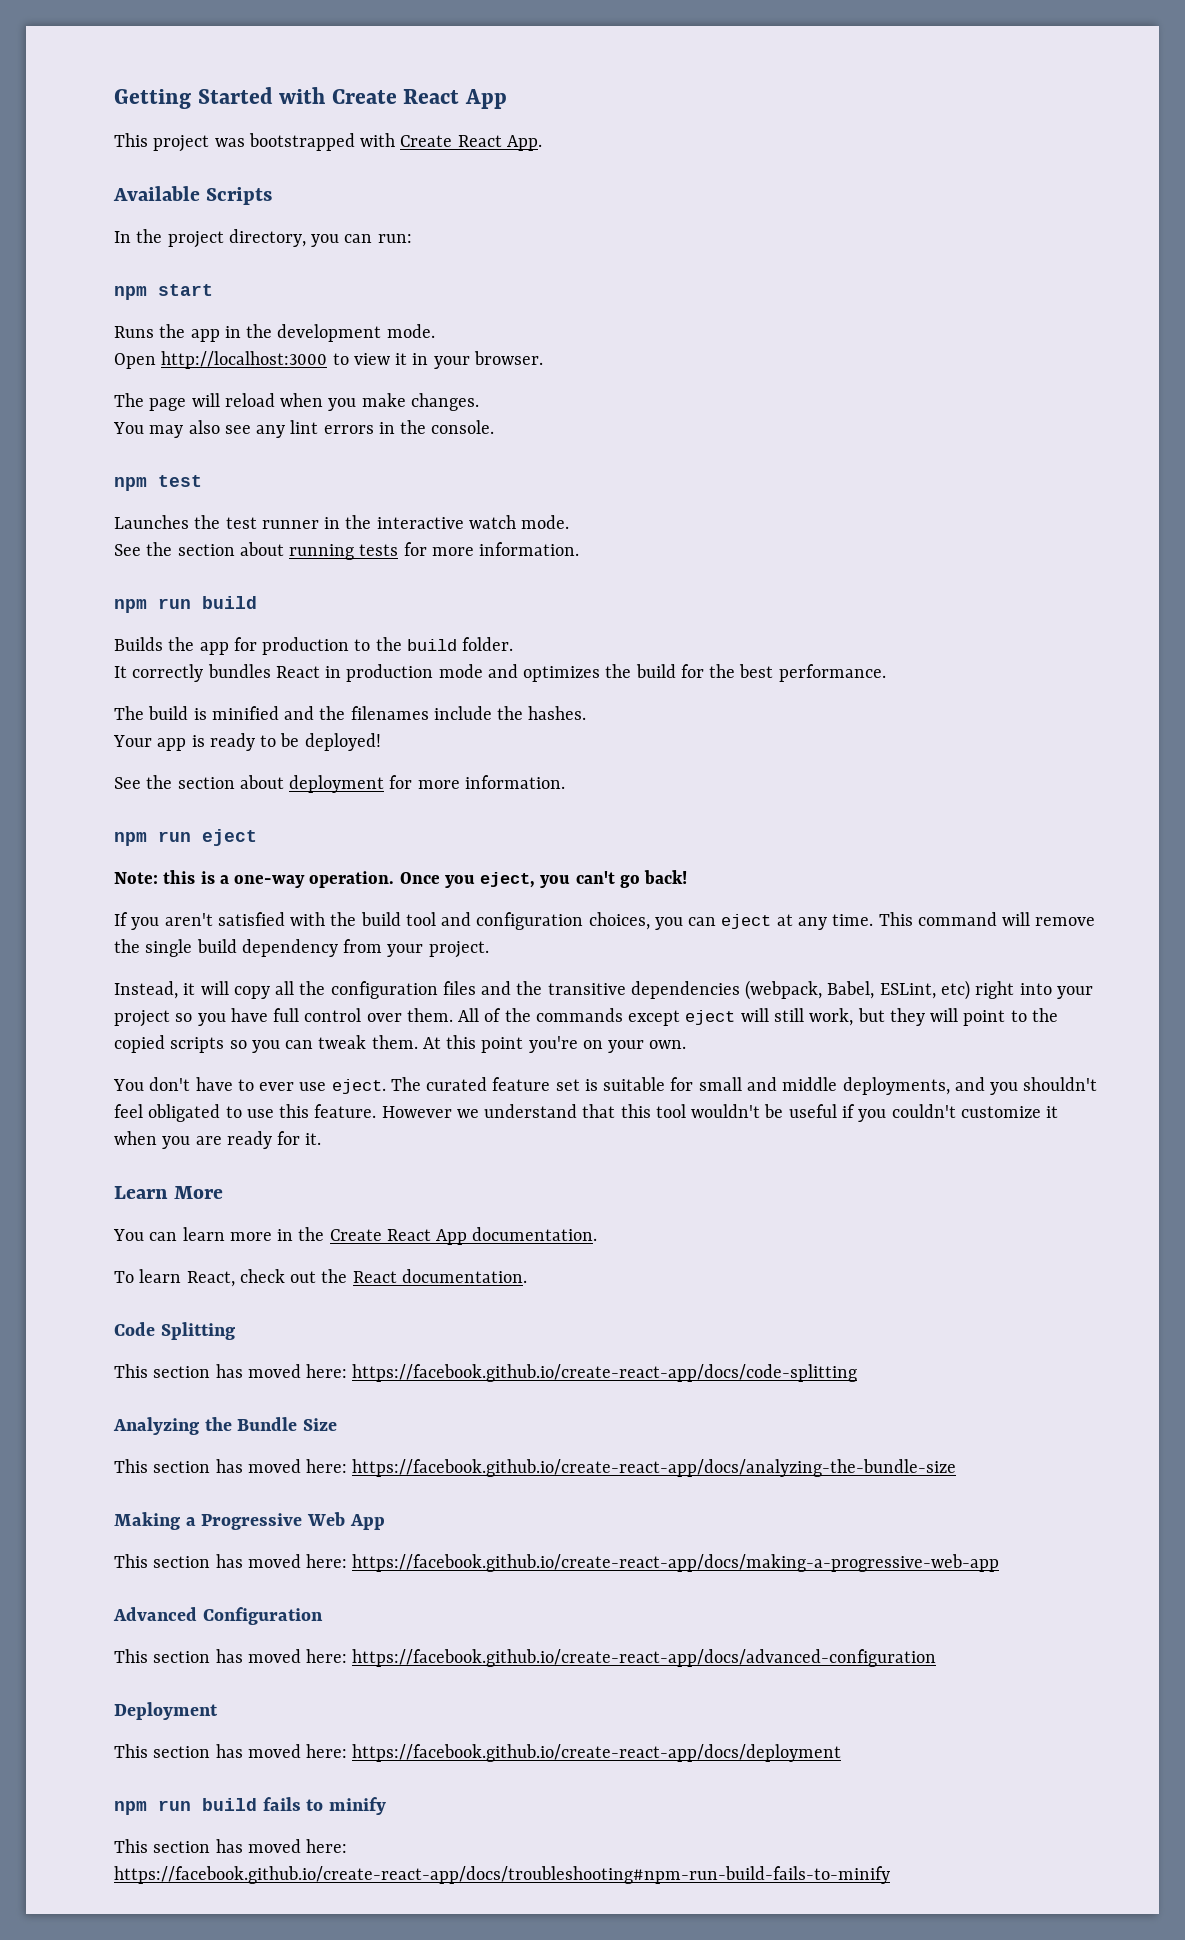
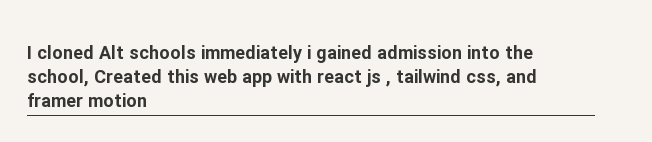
[114,87,508,109] [114,133,542,152] [113,186,273,205] [114,229,412,248] [114,284,213,300] [114,324,435,342] [114,351,543,369] [114,393,479,411] [113,420,495,438] [114,475,202,491] [114,515,570,529] [114,542,580,560] [114,596,257,613] [114,637,514,655] [114,664,886,682] [114,706,587,720] [113,733,381,751] [114,775,565,793] [114,829,257,846] [114,870,688,888] [114,912,1096,930] [114,939,489,958] [114,980,1093,1000] [114,1008,1058,1027] [114,1035,687,1053] [113,1077,1098,1095] [114,1104,1059,1122] [114,1131,322,1149] [114,1186,224,1199] [113,1227,598,1245] [114,1269,527,1287] [114,1322,235,1340] [114,1364,858,1382] [113,1417,338,1435] [114,1459,957,1477] [114,1512,385,1530] [114,1554,1000,1572] [113,1607,323,1625] [114,1649,937,1667] [114,1702,218,1720] [114,1744,842,1762] [114,1797,387,1815] [114,1839,348,1853] [114,1866,890,1884] Getting Started with Create React App // This project was bootstrapped with Create React App. // Available Scripts // In the project directory, you can run: // npm start // Runs the app in the development mode. // Open http://localhost:3000 to view it in your browser. // The page will reload when you make changes. // You may also see any lint errors in the console. // npm test // Launches the test runner in the interactive watch mode. // See the section about running tests for more information. // npm run build // Builds the app for production to the build folder. // It correctly bundles React in production mode and optimizes the build for the best performance. // The build is minified and the filenames include the hashes. // Your app is ready to be deployed! // See the section about deployment for more information. // npm run eject // Note: this is a one-way operation. Once you eject, you can't go back! // If you aren't satisfied with the build tool and configuration choices, you can eject at any time. This command will remove the single build dependency from your project. // Instead, it will copy all the configuration files and the transitive dependencies (webpack, Babel, ESLint, etc) right into your project so you have full control over them. All of the commands except eject will still work, but they will point to the copied scripts so you can tweak them. At this point you're on your own. // You don't have to ever use eject. The curated feature set is suitable for small and middle deployments, and you shouldn't feel obligated to use this feature. However we understand that this tool wouldn't be useful if you couldn't customize it when you are ready for it. // Learn More // You can learn more in the Create React App documentation. // To learn React, check out the React documentation. // Code Splitting // This section has moved here: https://facebook.github.io/create-react-app/docs/code-splitting // Analyzing the Bundle Size // This section has moved here: https://facebook.github.io/create-react-app/docs/analyzing-the-bundle-size // Making a Progressive Web App // This section has moved here: https://facebook.github.io/create-react-app/docs/making-a-progressive-web-app // Advanced Configuration // This section has moved here: https://facebook.github.io/create-react-app/docs/advanced-configuration // Deployment // This section has moved here: https://facebook.github.io/create-react-app/docs/deployment // npm run build fails to minify // This section has moved here: https://facebook.github.io/create-react-app/docs/troubleshooting#npm-run-build-fails-to-minify -> [27,45,533,63] [27,69,537,87] [27,93,147,107] I cloned Alt schools immediately i gained admission into the school, Created this web app with react js , tailwind css, and framer motion

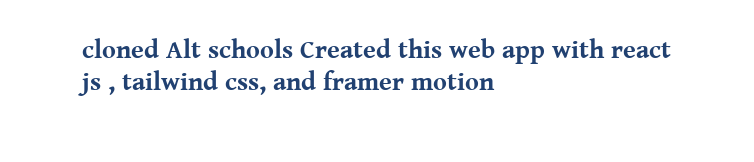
[27,46,32,59] I -> (82, 48) none
[201,45,533,63] [27,69,89,87] immediately i gained admission into the school, -> (294, 48) none

